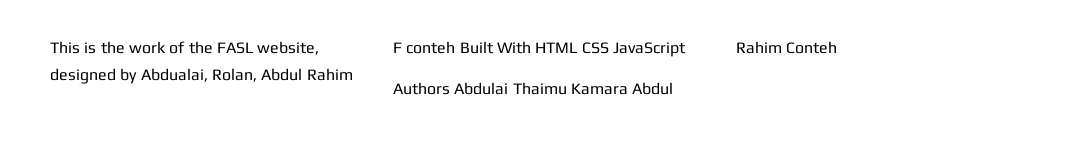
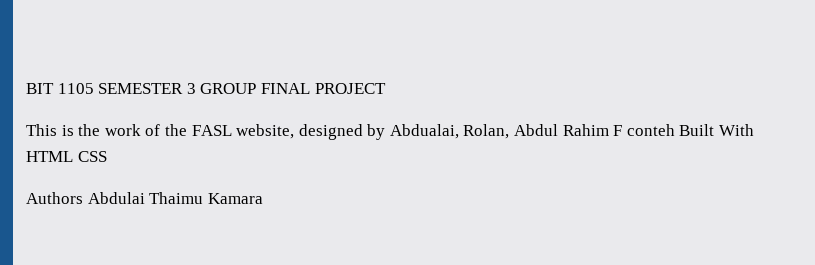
(50, 47) none -> [26,83,386,94] BIT 1105 SEMESTER 3 GROUP FINAL PROJECT //
[612,42,686,57] JavaScript -> (107, 156) none
[632,82,674,95] [736,41,838,54] Abdul Rahim Conteh -> (263, 198) none

